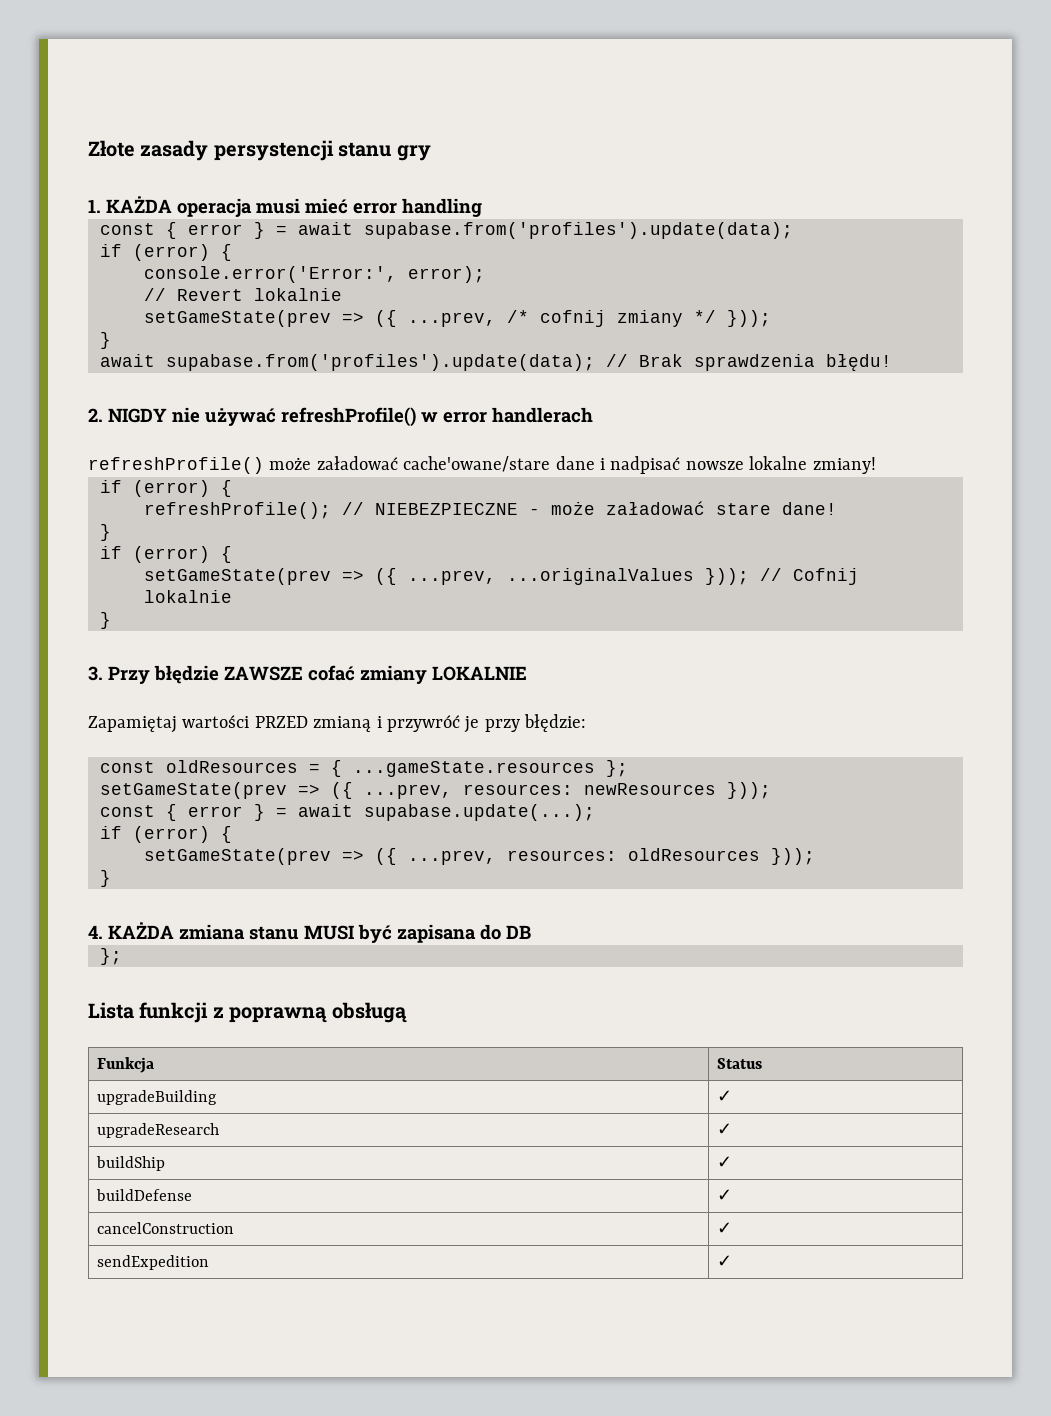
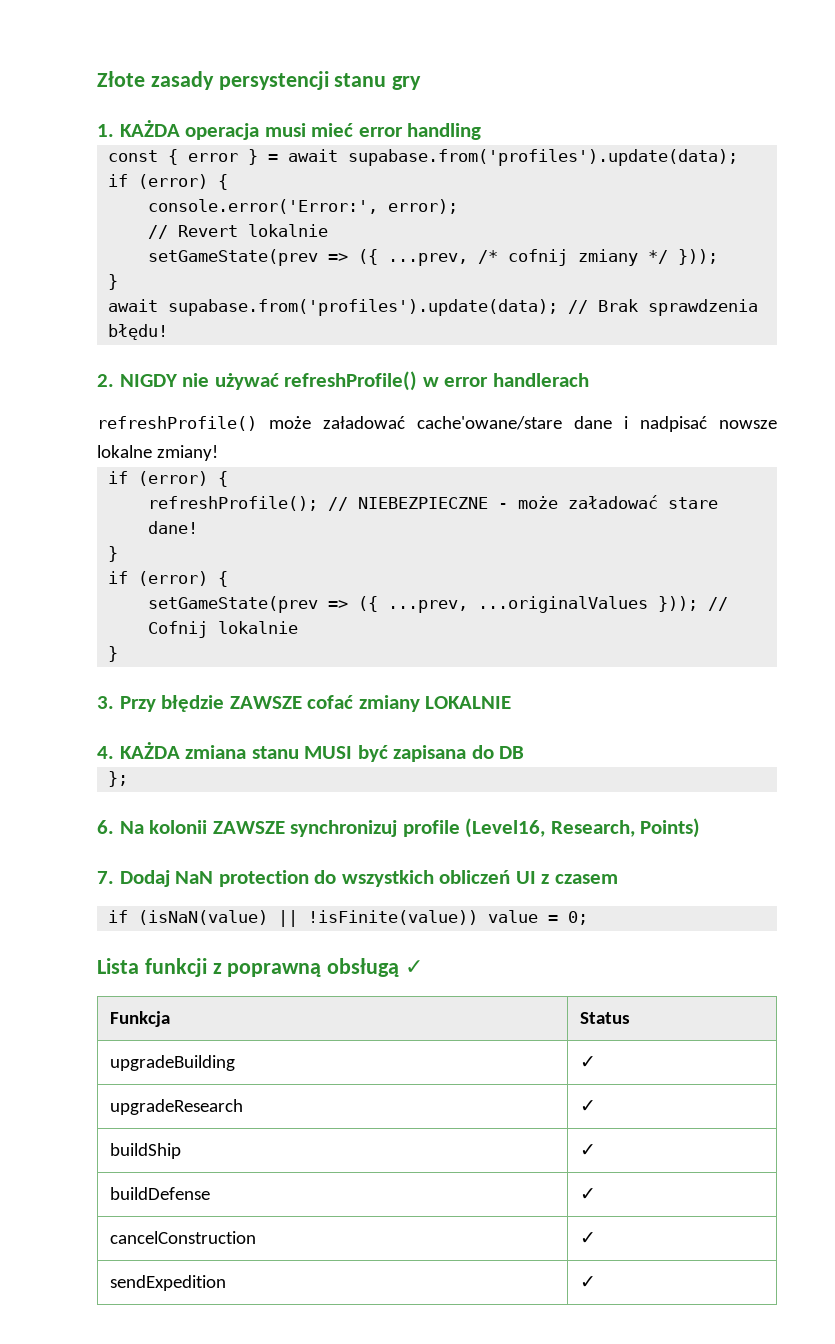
[88,714,587,733] [100,760,628,777] [100,782,771,799] [100,804,595,821] [100,826,232,843] [144,848,815,865] [100,870,111,887] // Zapamiętaj wartości PRZED zmianą i przywróć je przy błędzie: // const oldResources = { ...gameState.resources }; // setGameState(prev => ({ ...prev, resources: newResources })); // const { error } = await supabase.update(...); // if (error) { // setGameState(prev => ({ ...prev, resources: oldResources })); // } -> (512, 702) none
(122, 956) none -> [97,818,701,838] [97,870,618,887] [108,910,589,927] // 6. Na kolonii ZAWSZE synchronizuj profile (Level16, Research, Points) // 7. Dodaj NaN protection do wszystkich obliczeń UI z czasem // if (isNaN(value) || !isFinite(value)) value = 0;
(407, 1012) none -> [405,960,424,974] ✓

